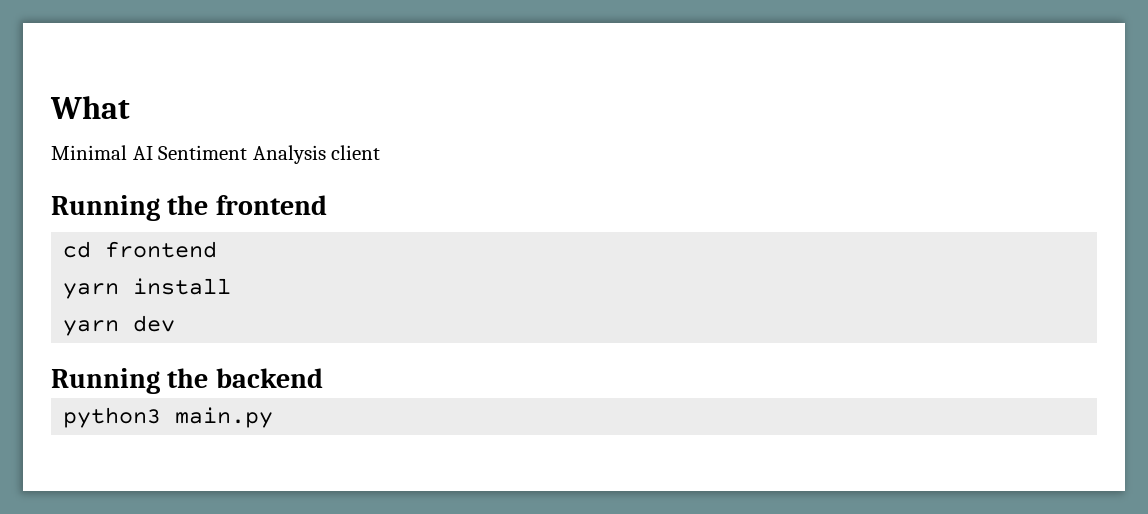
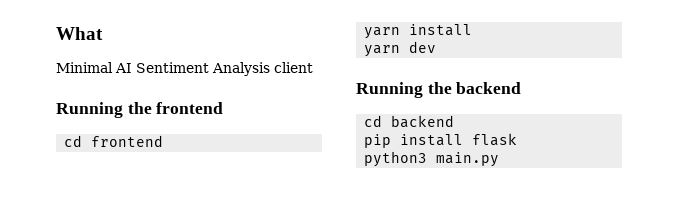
(323, 378) none -> [364,115,455,128] [364,133,518,148] // cd backend // pip install flask

